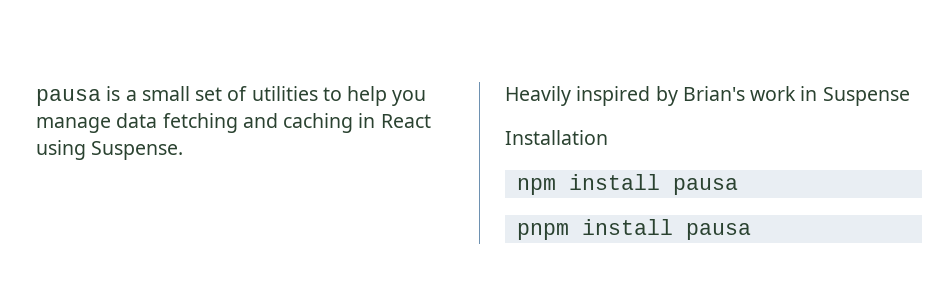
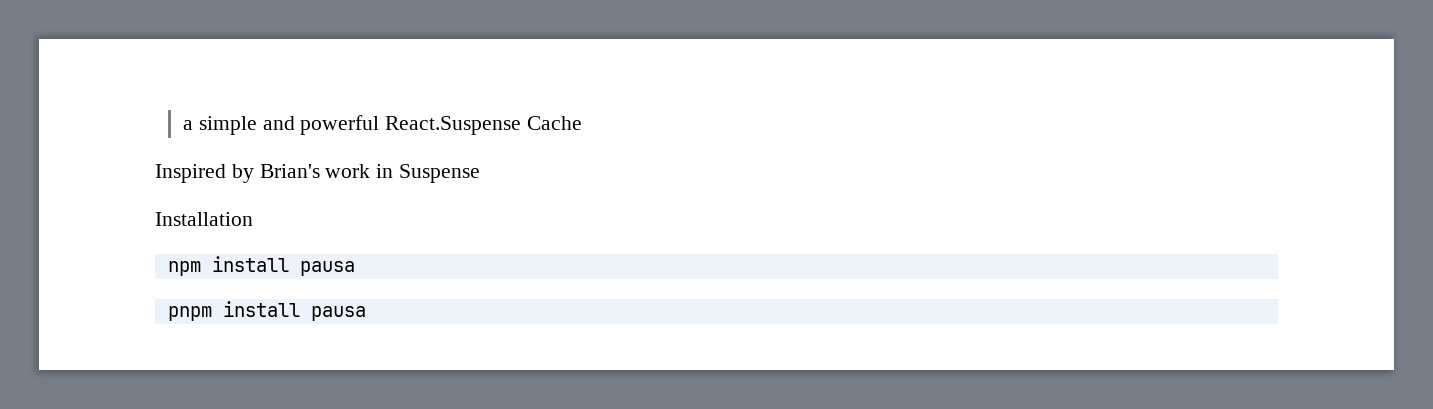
[36,86,427,106] [36,113,431,133] [36,140,184,160] [505,86,651,106] pausa is a small set of utilities to help you manage data fetching and caching in React using Suspense. // Heavily inspired -> [183,115,583,135] [155,164,226,183] a simple and powerful React.Suspense Cache // Inspired

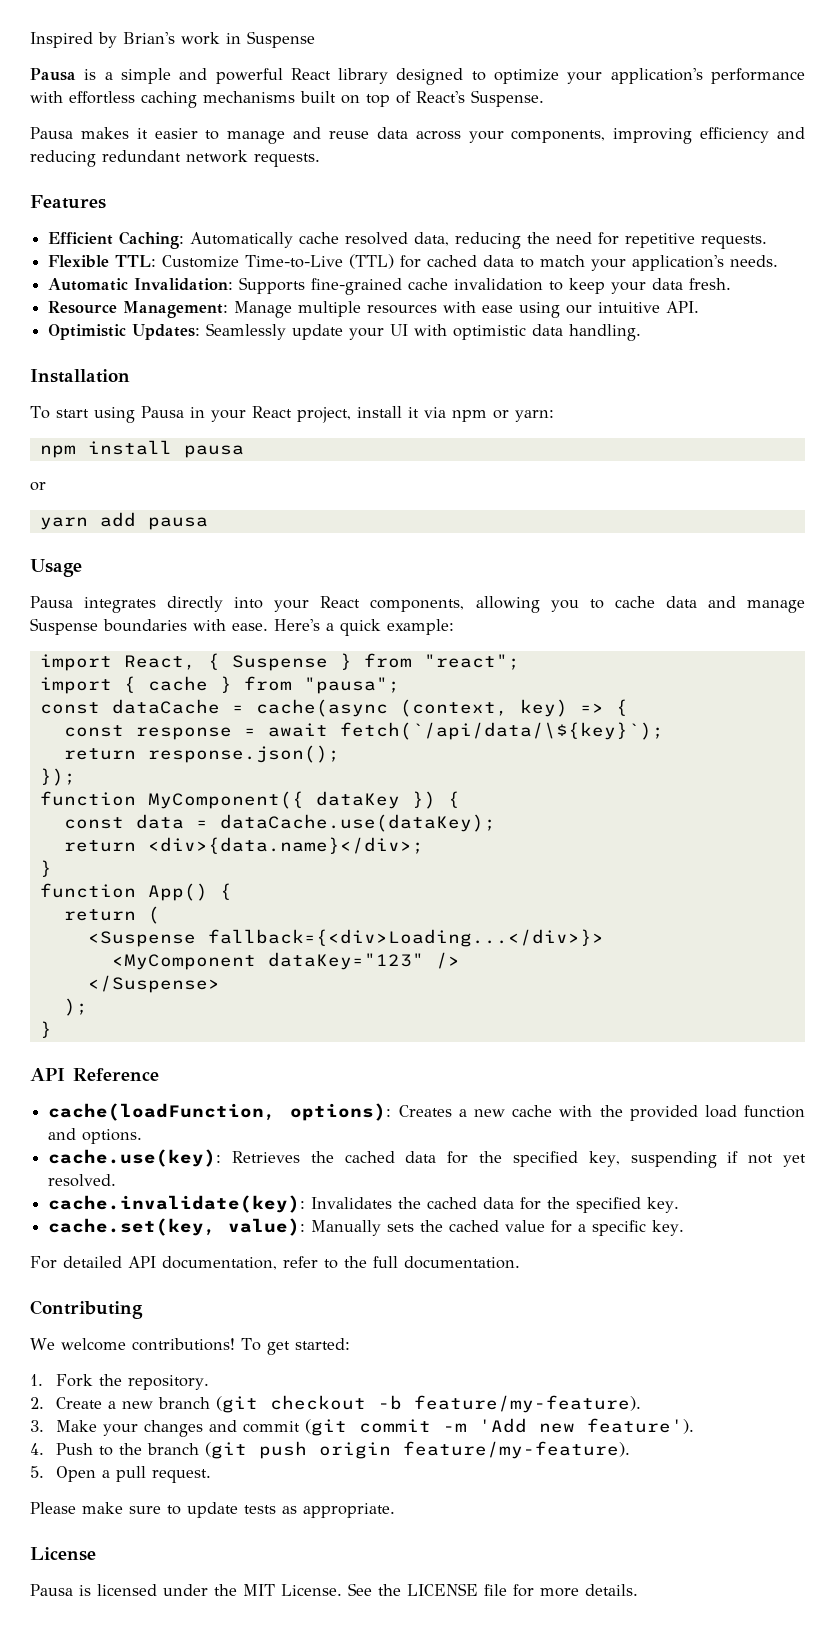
[183,115,583,135] a simple and powerful React.Suspense Cache // -> (30, 40) none
[155,212,253,226] [167,256,355,276] [167,301,366,321] Installation // npm install pausa // pnpm install pausa -> [30,68,805,85] [30,90,544,108] [30,127,805,144] [30,150,320,167] [30,195,106,209] [48,231,768,249] [48,254,779,271] [48,277,732,295] [48,301,700,318] [48,323,642,341] [30,369,130,383] [30,406,554,423] [39,440,244,458] [30,482,46,491] [39,512,208,530] [30,559,82,577] [30,596,806,613] [30,618,454,636] [39,653,520,671] [39,676,400,694] [39,699,628,717] [63,722,664,740] [63,745,340,763] [39,768,76,786] [39,791,460,809] [63,814,496,832] [63,837,424,854] [39,860,52,877] [39,883,232,901] [63,906,160,924] [87,929,604,947] [111,952,460,970] [87,975,220,993] [63,998,88,1016] [39,1021,52,1038] [30,1068,159,1081] [48,1103,805,1121] [48,1128,143,1144] [48,1149,807,1168] [48,1174,117,1187] [48,1195,680,1213] [48,1218,685,1236] [30,1256,520,1270] [30,1300,143,1319] [30,1338,350,1355] [30,1374,210,1390] [30,1395,642,1413] [30,1418,695,1437] [30,1441,631,1459] [30,1466,212,1483] [30,1502,395,1518] [30,1547,96,1561] [30,1583,638,1597] Pausa is a simple and powerful React library designed to optimize your application's performance with effortless caching mechanisms built on top of React's Suspense. // Pausa makes it easier to manage and reuse data across your components, improving efficiency and reducing redundant network requests. // Features // Efficient Caching: Automatically cache resolved data, reducing the need for repetitive requests. // Flexible TTL: Customize Time-to-Live (TTL) for cached data to match your application's needs. // Automatic Invalidation: Supports fine-grained cache invalidation to keep your data fresh. // Resource Management: Manage multiple resources with ease using our intuitive API. // Optimistic Updates: Seamlessly update your UI with optimistic data handling. // Installation // To start using Pausa in your React project, install it via npm or yarn: // npm install pausa // or // yarn add pausa // Usage // Pausa integrates directly into your React components, allowing you to cache data and manage Suspense boundaries with ease. Here's a quick example: // import React, { Suspense } from "react"; // import { cache } from "pausa"; // const dataCache = cache(async (context, key) => { // const response = await fetch(`/api/data/\${key}`); // return response.json(); // }); // function MyComponent({ dataKey }) { // const data = dataCache.use(dataKey); // return <div>{data.name}</div>; // } // function App() { // return ( // <Suspense fallback={<div>Loading...</div>}> // <MyComponent dataKey="123" /> // </Suspense> // ); // } // API Reference // cache(loadFunction, options): Creates a new cache with the provided load function and options. // cache.use(key): Retrieves the cached data for the specified key, suspending if not yet resolved. // cache.invalidate(key): Invalidates the cached data for the specified key. // cache.set(key, value): Manually sets the cached value for a specific key. // For detailed API documentation, refer to the full documentation. // Contributing // We welcome contributions! To get started: // 1. Fork the repository. // 2. Create a new branch (git checkout -b feature/my-feature). // 3. Make your changes and commit (git commit -m 'Add new feature'). // 4. Push to the branch (git push origin feature/my-feature). // 5. Open a pull request. // Please make sure to update tests as appropriate. // License // Pausa is licensed under the MIT License. See the LICENSE file for more details.

